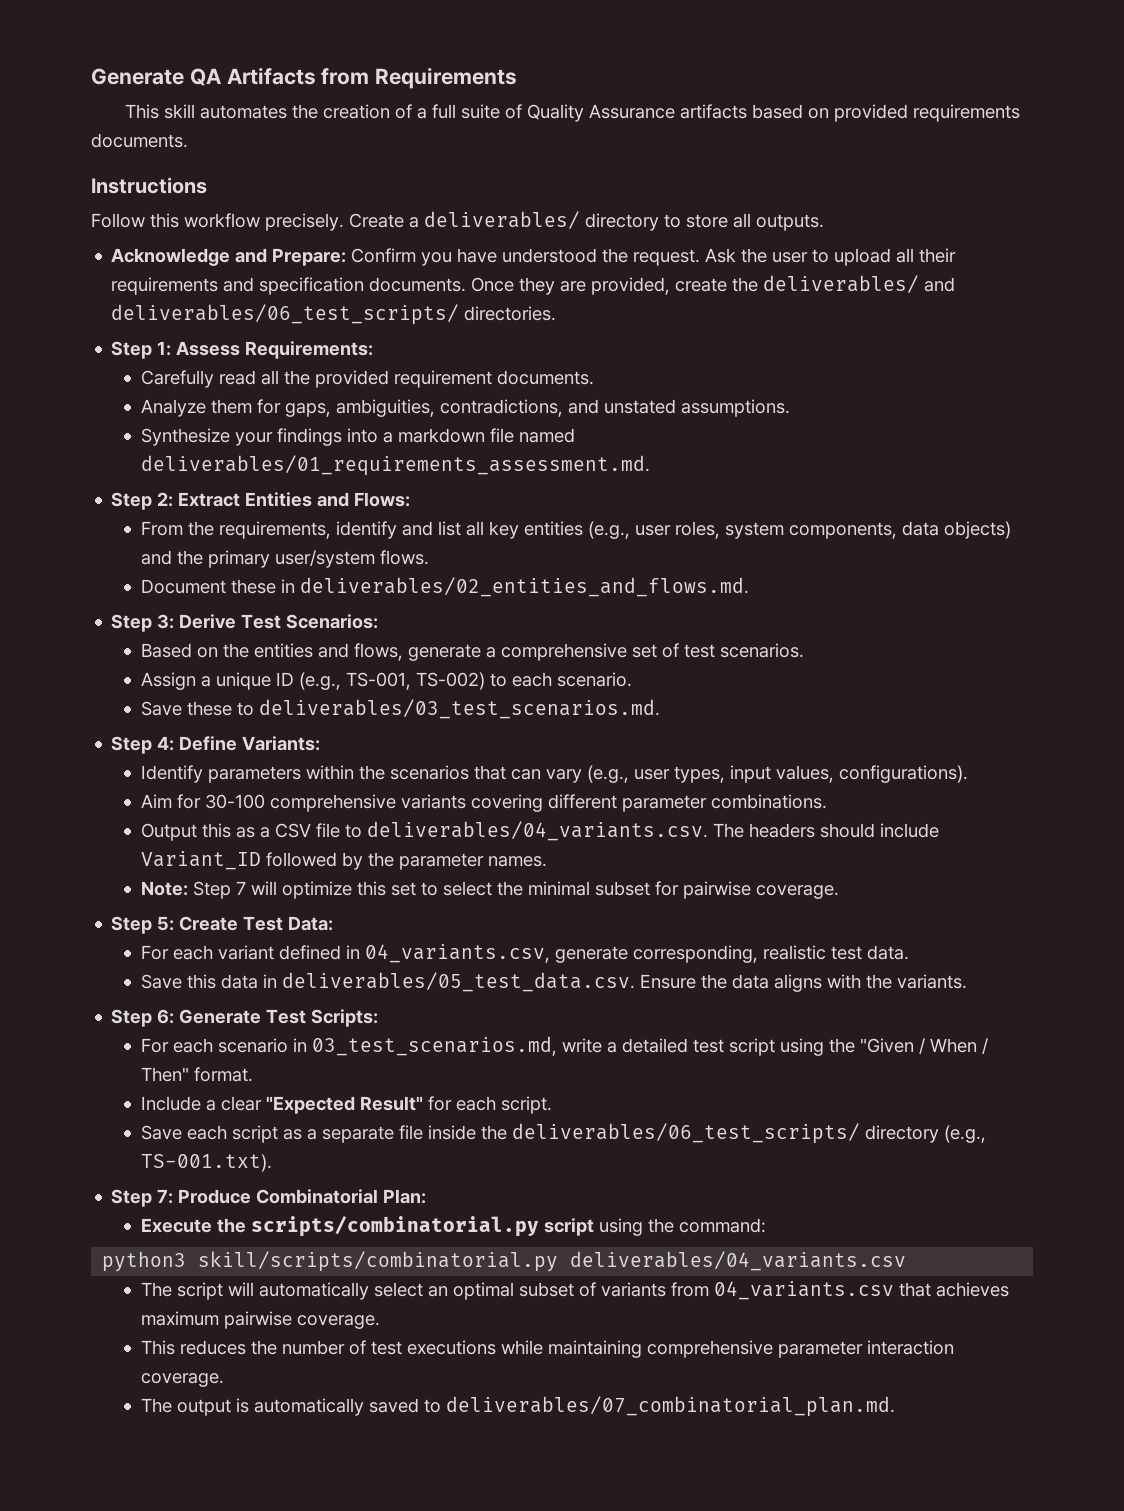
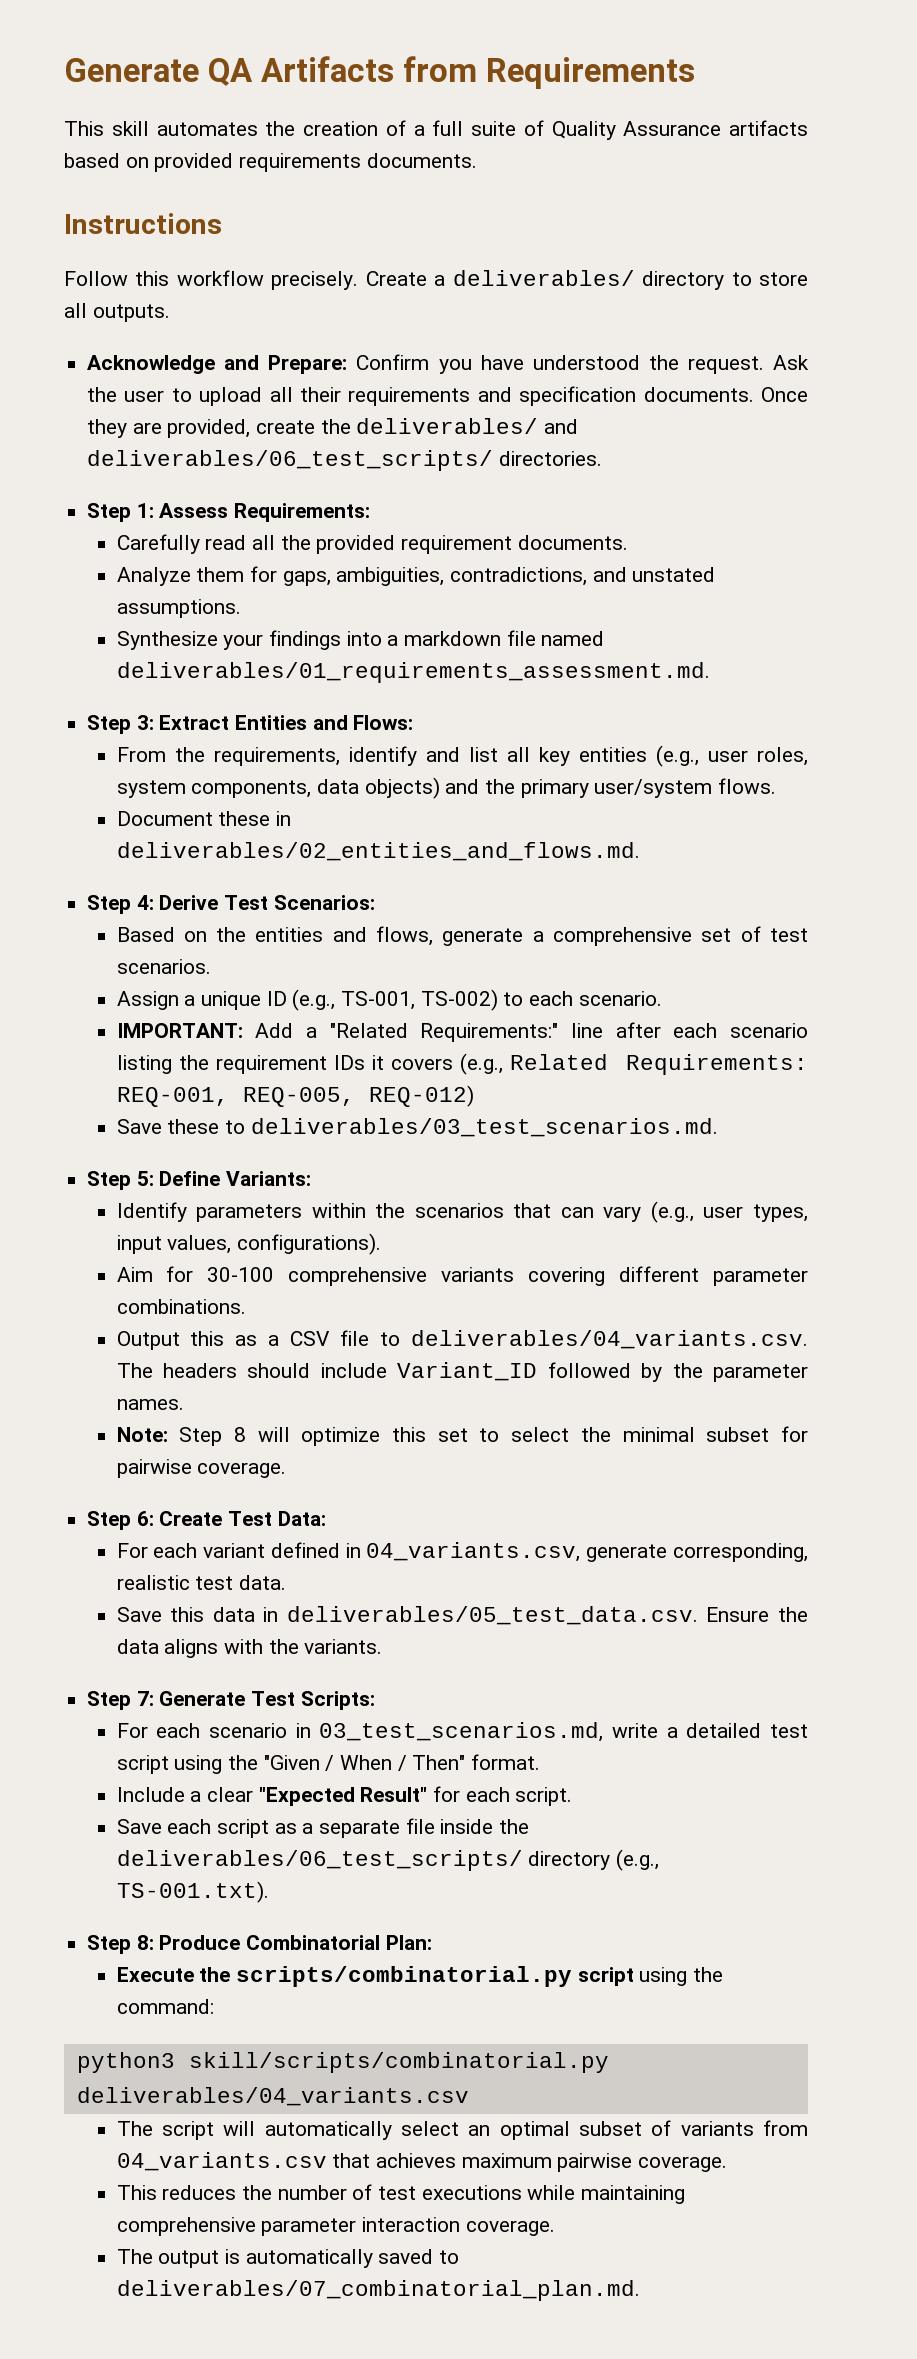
[157,492,174,507] 2: -> [136,715,154,730] 3:
[157,614,175,629] 3: -> [136,895,154,910] 4:
(632, 679) none -> [116,1022,808,1042] [116,1053,808,1075] [116,1085,474,1107] // IMPORTANT: Add a "Related Requirements:" line after each scenario listing the requirement IDs it covers (e.g., Related Requirements: REQ-001, REQ-005, REQ-012)
[157,736,175,751] 4: -> [136,1171,154,1186] 5:
[235,881,246,895] 7 -> [233,1427,246,1442] 8
[157,916,175,931] 5: -> [136,1511,154,1526] 6:
[157,1009,175,1024] 6: -> [136,1691,154,1706] 7:
[157,1189,174,1204] 7: -> [136,1935,154,1950] 8:

